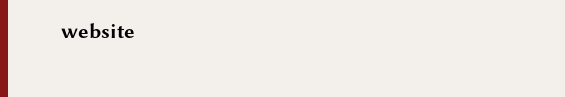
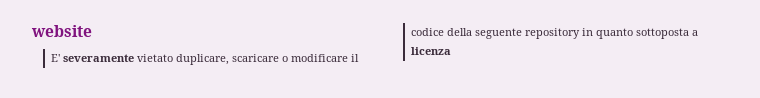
(135, 31) none -> [50,54,359,65] [410,28,698,39] [410,47,451,55] // E' severamente vietato duplicare, scaricare o modificare il codice della seguente repository in quanto sottoposta a licenza

